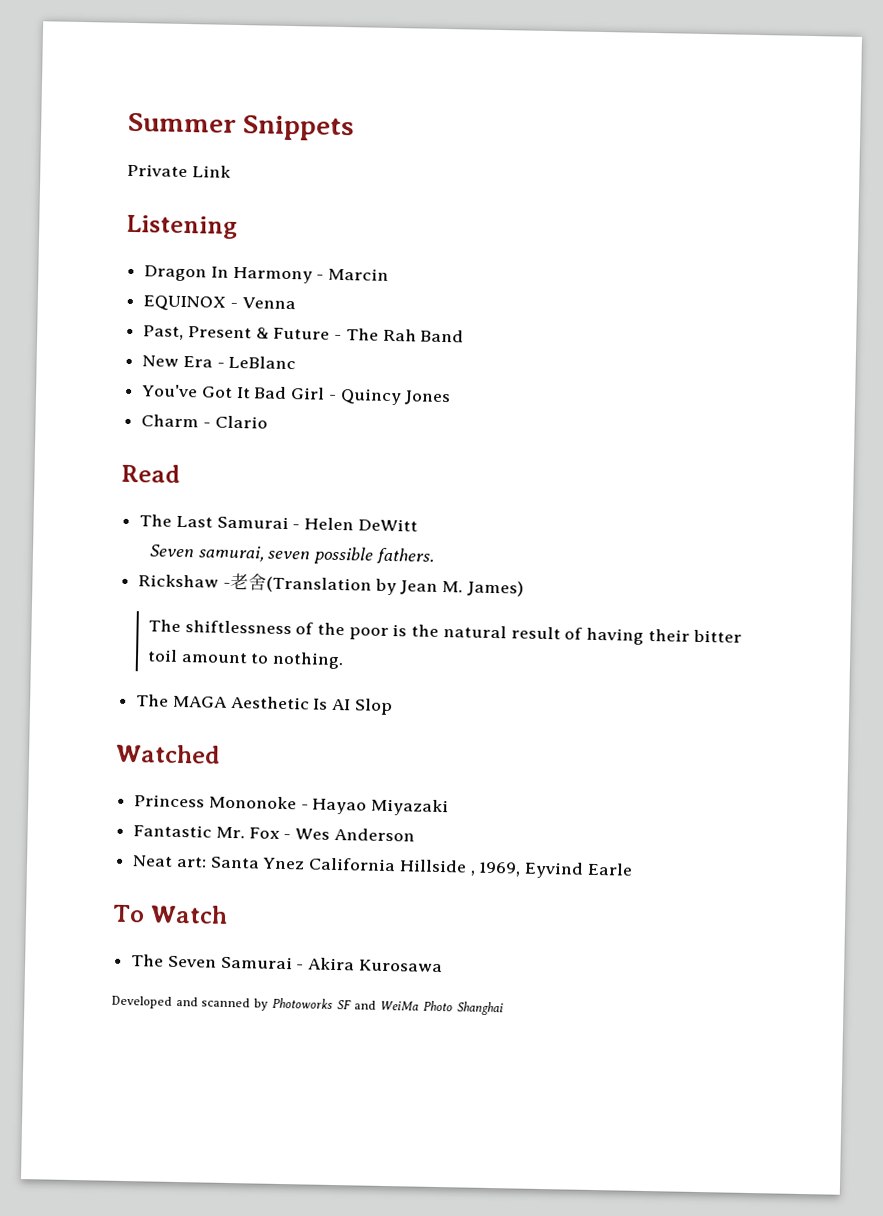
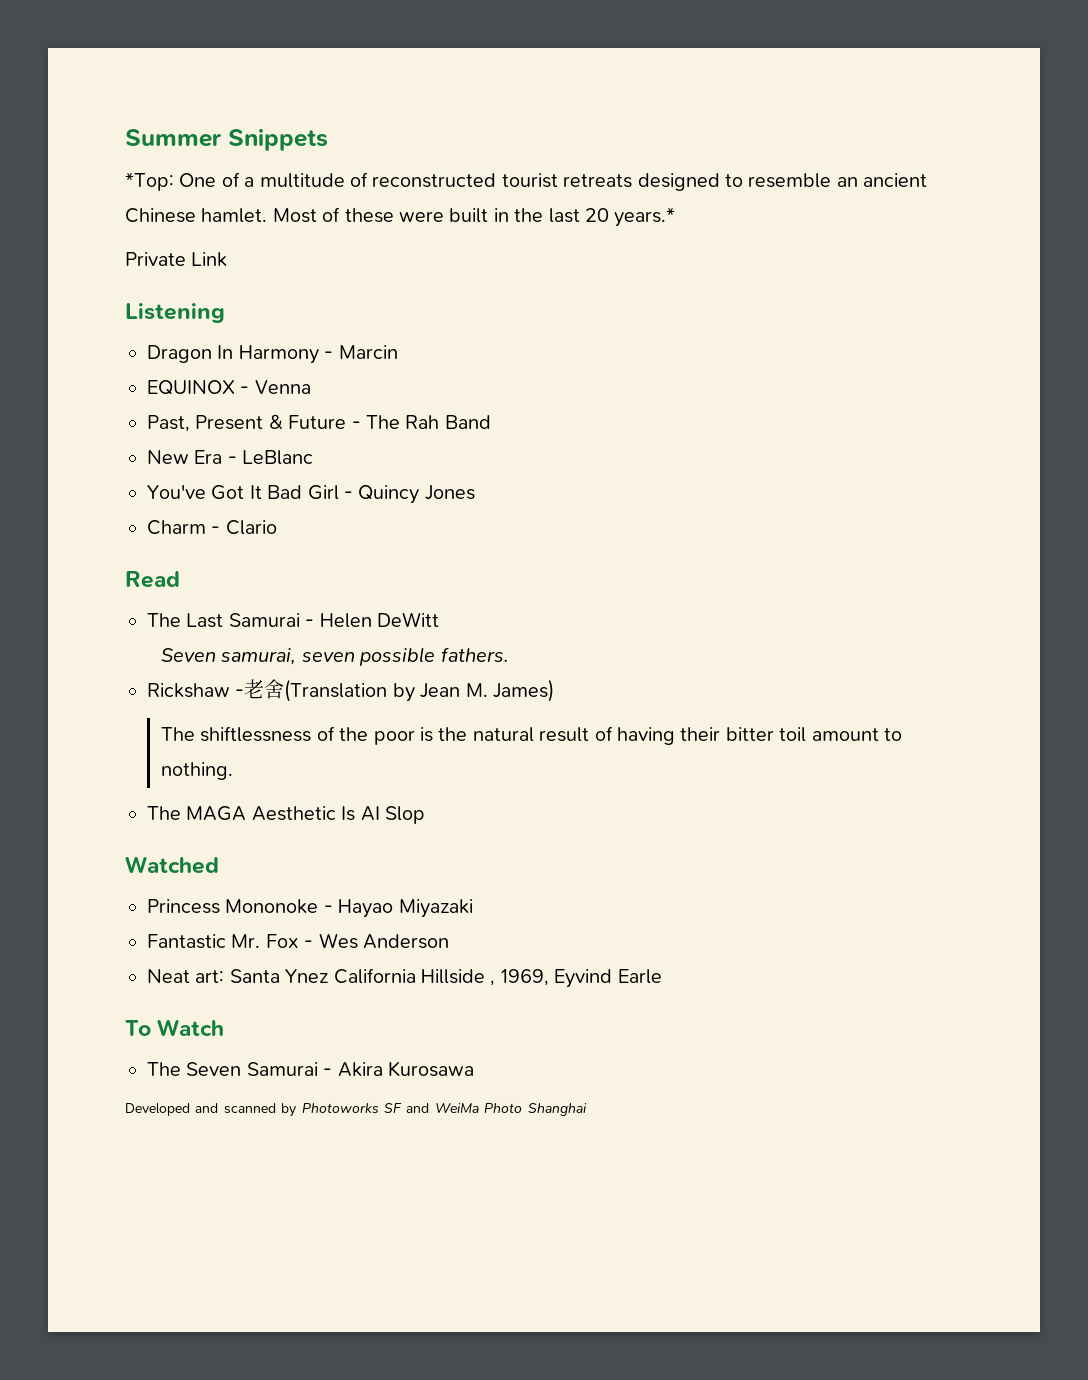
(355, 128) none -> [125,172,928,191] [125,207,676,227] // *Top: One of a multitude of reconstructed tourist retreats designed to resemble an ancient Chinese hamlet. Most of these were built in the last 20 years.*

